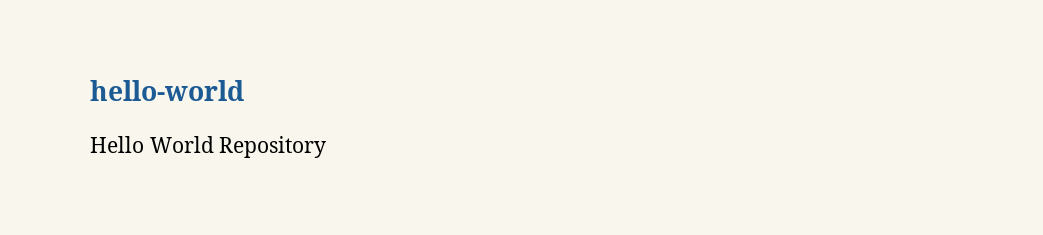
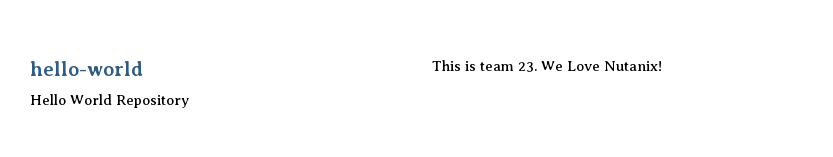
(327, 147) none -> [432,60,662,72] // This is team 23. We Love Nutanix!

